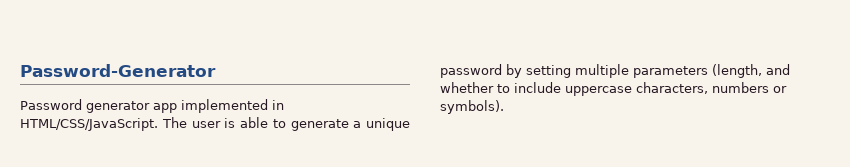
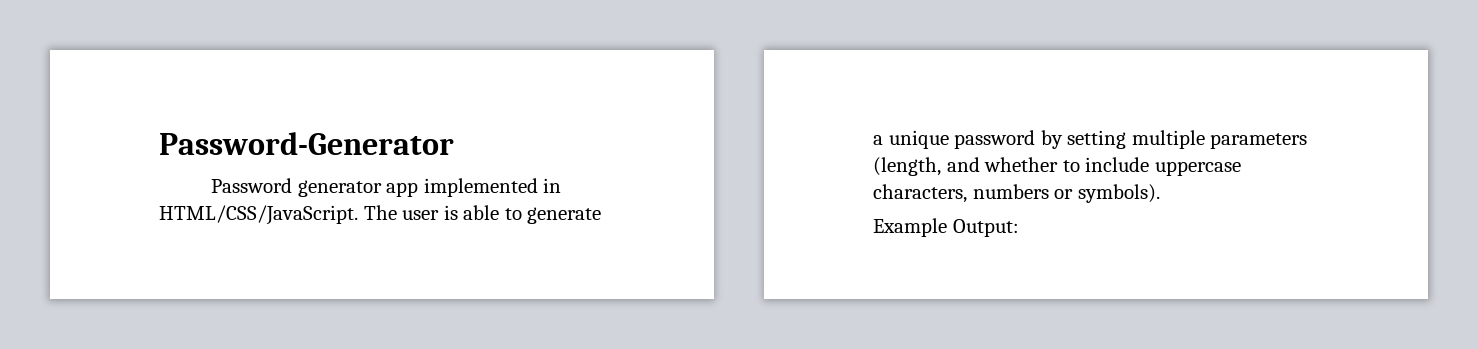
(504, 107) none -> [873,218,1019,237] // Example Output:

